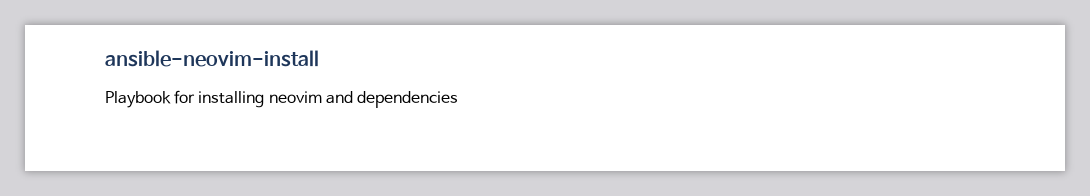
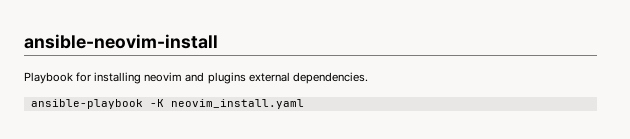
[356,91,458,108] dependencies -> [207,72,368,84] [30,99,304,109] plugins external dependencies. // ansible-playbook -K neovim_install.yaml

